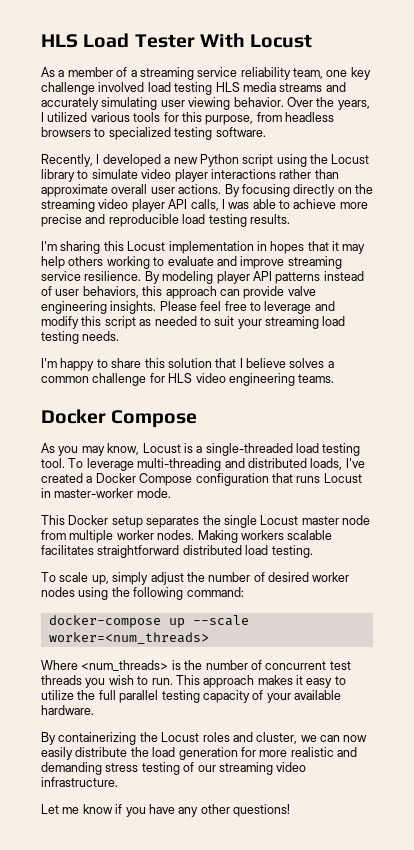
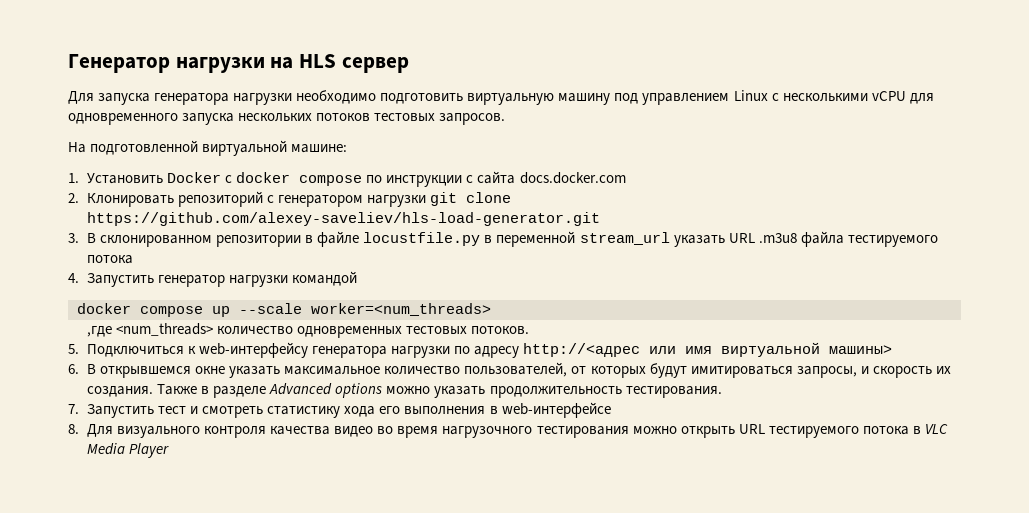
[41,33,313,48] [41,67,371,80] [41,82,346,95] [41,97,370,110] [41,112,334,125] [41,127,266,140] [41,154,370,167] [41,169,339,182] [41,184,373,197] [41,199,368,212] [41,214,290,227] [41,241,366,254] [41,256,342,269] [41,271,364,284] [41,286,316,299] [41,301,335,314] [41,316,346,329] [41,331,120,344] [41,358,334,371] [41,373,335,386] [41,409,198,428] [41,443,361,456] [41,458,365,471] [41,473,362,486] [41,488,171,498] [41,515,370,528] [41,530,333,543] [41,545,313,558] [41,572,350,585] [41,587,244,600] [48,615,249,628] [48,632,209,644] [41,660,351,671] [41,675,346,688] [41,690,341,703] [41,705,94,715] [41,732,368,745] [41,747,357,760] [41,762,307,775] [41,777,118,787] [41,804,290,817] HLS Load Tester With Locust // As a member of a streaming service reliability team, one key challenge involved load testing HLS media streams and accurately simulating user viewing behavior. Over the years, I utilized various tools for this purpose, from headless browsers to specialized testing software. // Recently, I developed a new Python script using the Locust library to simulate video player interactions rather than approximate overall user actions. By focusing directly on the streaming video player API calls, I was able to achieve more precise and reproducible load testing results. // I'm sharing this Locust implementation in hopes that it may help others working to evaluate and improve streaming service resilience. By modeling player API patterns instead of user behaviors, this approach can provide valve engineering insights. Please feel free to leverage and modify this script as needed to suit your streaming load testing needs. // I'm happy to share this solution that I believe solves a common challenge for HLS video engineering teams. // Docker Compose // As you may know, Locust is a single-threaded load testing tool. To leverage multi-threading and distributed loads, I've created a Docker Compose configuration that runs Locust in master-worker mode. // This Docker setup separates the single Locust master node from multiple worker nodes. Making workers scalable facilitates straightforward distributed load testing. // To scale up, simply adjust the number of desired worker nodes using the following command: // docker-compose up --scale worker=<num_threads> // Where <num_threads> is the number of concurrent test threads you wish to run. This approach makes it easy to utilize the full parallel testing capacity of your available hardware. // By containerizing the Locust roles and cluster, we can now easily distribute the load generation for more realistic and demanding stress testing of our streaming video infrastructure. // Let me know if you have any other questions! -> [68,54,409,73] [68,90,934,105] [68,113,506,125] [68,140,348,156] [68,171,626,187] [68,191,512,207] [87,212,601,226] [68,231,938,247] [87,255,134,264] [68,271,358,287] [77,303,491,317] [87,323,530,338] [68,342,893,358] [68,362,951,378] [87,383,722,398] [68,402,611,418] [68,424,948,438] [87,443,170,458] Генератор нагрузки на HLS сервер // Для запуска генератора нагрузки необходимо подготовить виртуальную машину под управлением Linux с несколькими vCPU для одновременного запуска нескольких потоков тестовых запросов. // На подготовленной виртуальной машине: // 1. Установить Docker с docker compose по инструкции с сайта docs.docker.com // 2. Клонировать репозиторий с генератором нагрузки git clone https://github.com/alexey-saveliev/hls-load-generator.git // 3. В склонированном репозитории в файле locustfile.py в переменной stream_url указать URL .m3u8 файла тестируемого потока // 4. Запустить генератор нагрузки командой // docker compose up --scale worker=<num_threads> // ,где <num_threads> количество одновременных тестовых потоков. // 5. Подключиться к web-интерфейсу генератора нагрузки по адресу http://<адрес или имя виртуальной машины> // 6. В открывшемся окне указать максимальное количество пользователей, от которых будут имитироваться запросы, и скорость их создания. Также в разделе Advanced options можно указать продолжительность тестирования. // 7. Запустить тест и смотреть статистику хода его выполнения в web-интерфейсе // 8. Для визуального контроля качества видео во время нагрузочного тестирования можно открыть URL тестируемого потока в VLC Media Player

